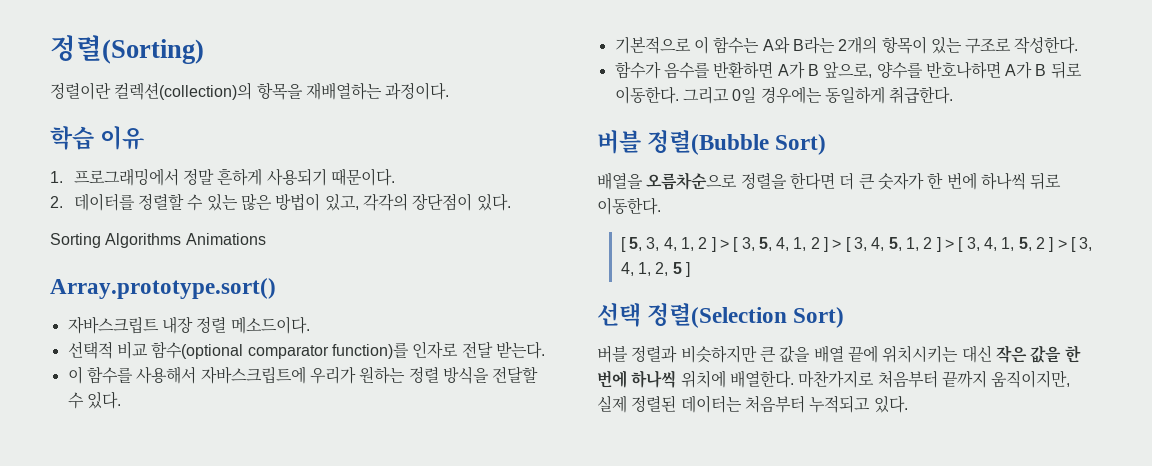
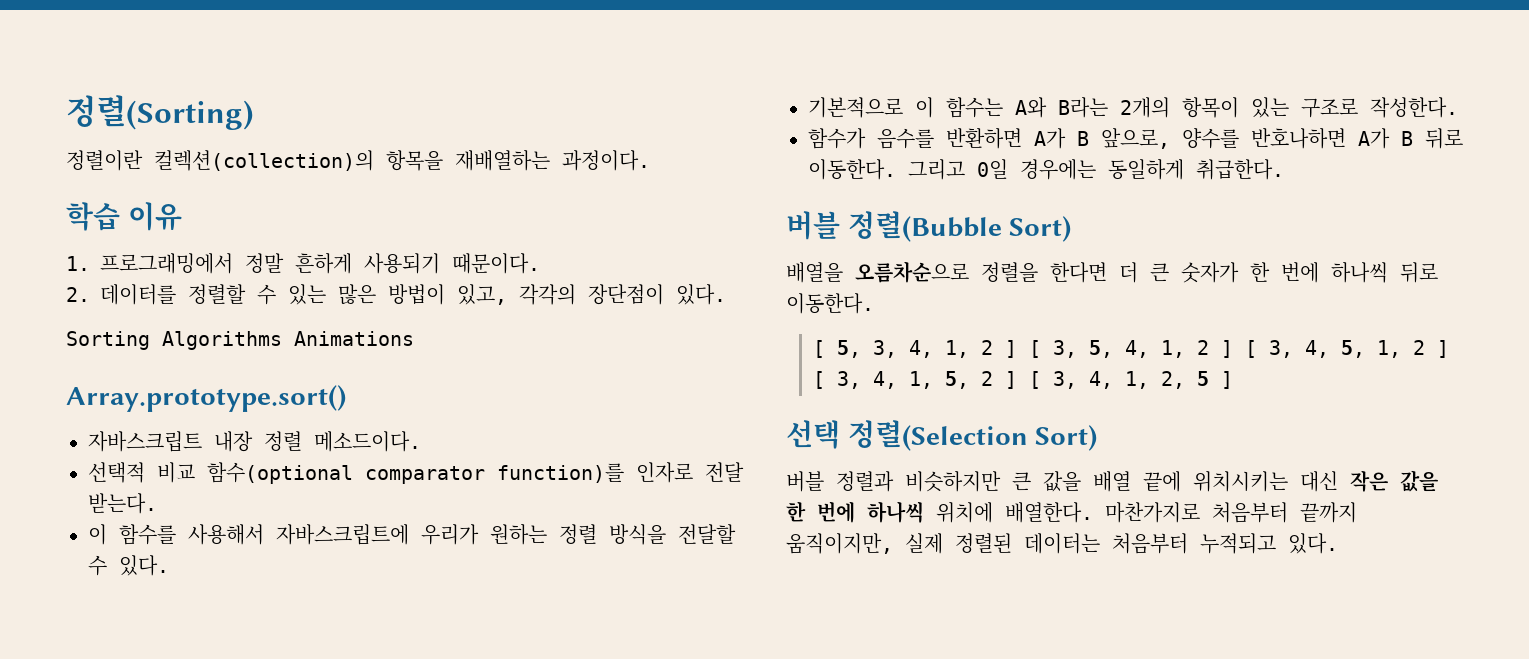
[719,239,729,249] > -> (1018, 349) none
[832,239,842,249] > -> (1234, 349) none
[944,239,954,249] > -> (1450, 349) none
[1057,239,1067,249] > -> (1018, 380) none

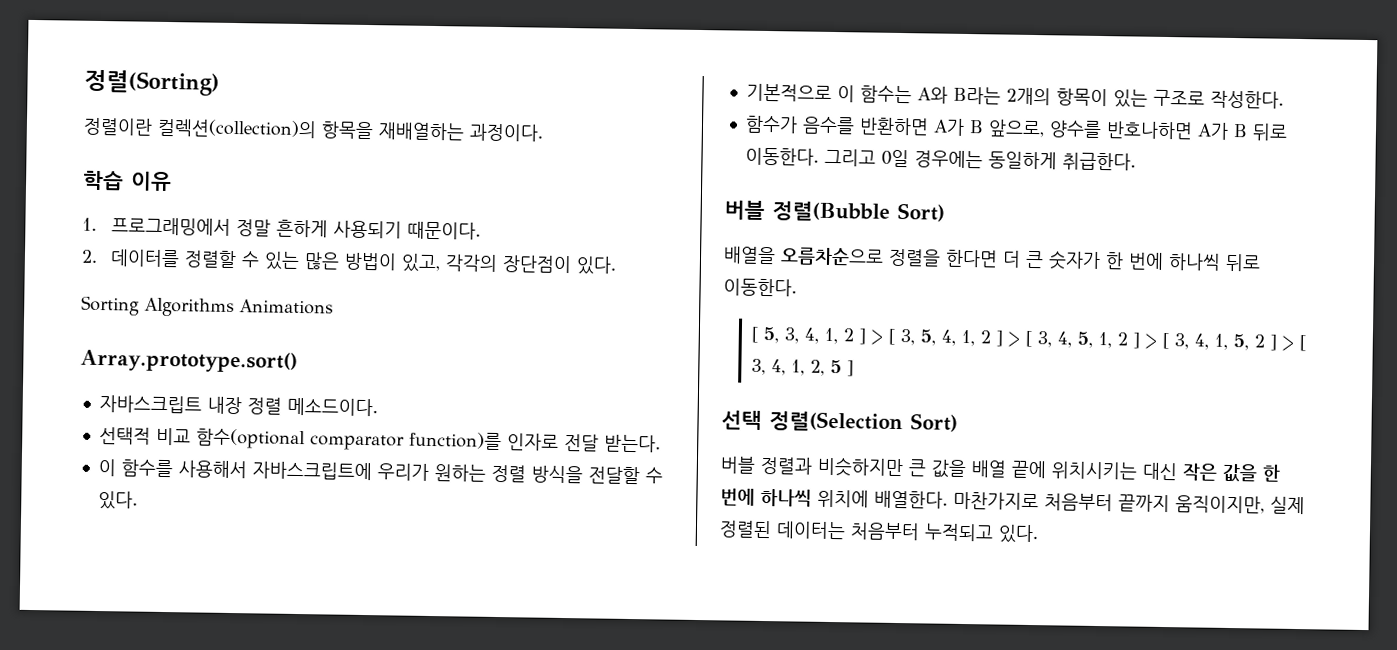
(1018, 349) none -> [870,329,883,345] >
(1234, 349) none -> [1007,331,1020,347] >
(1450, 349) none -> [1144,333,1157,349] >
(1018, 380) none -> [1281,335,1294,351] >

